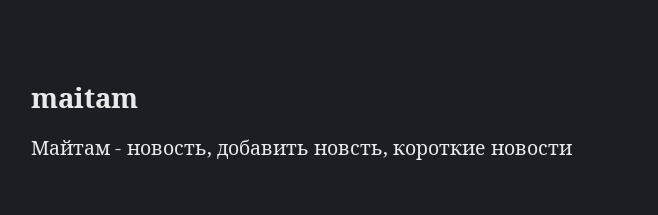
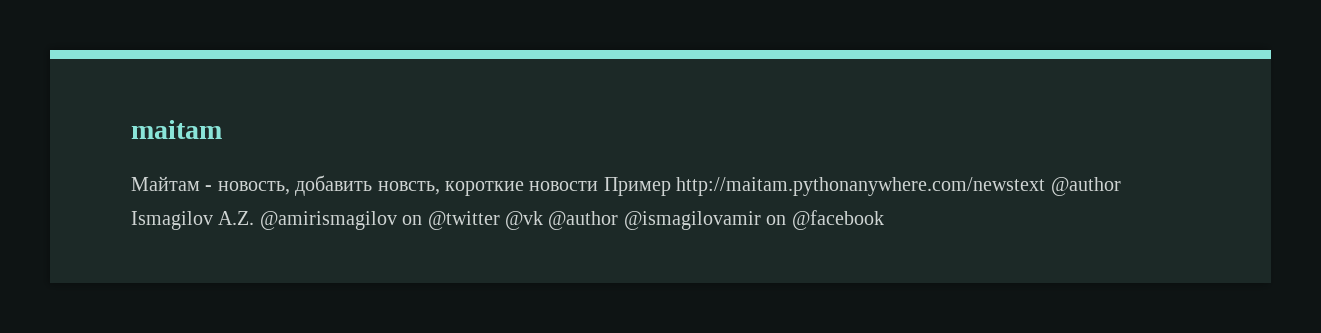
(572, 149) none -> [603,177,1121,196] [131,210,884,230] Пример http://maitam.pythonanywhere.com/newstext @author Ismagilov A.Z. @amirismagilov on @twitter @vk @author @ismagilovamir on @facebook

